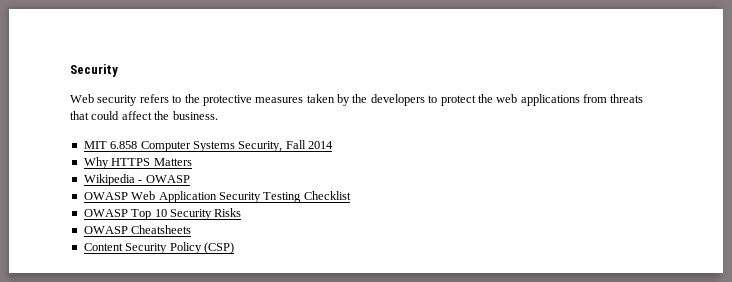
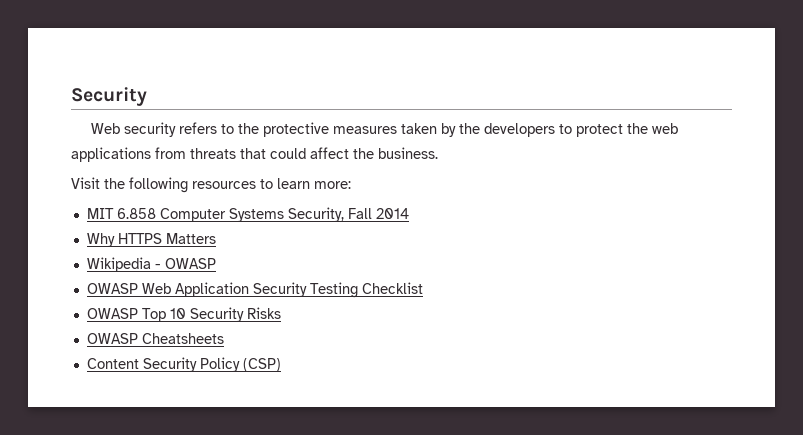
(218, 115) none -> [71,177,351,193] // Visit the following resources to learn more:

